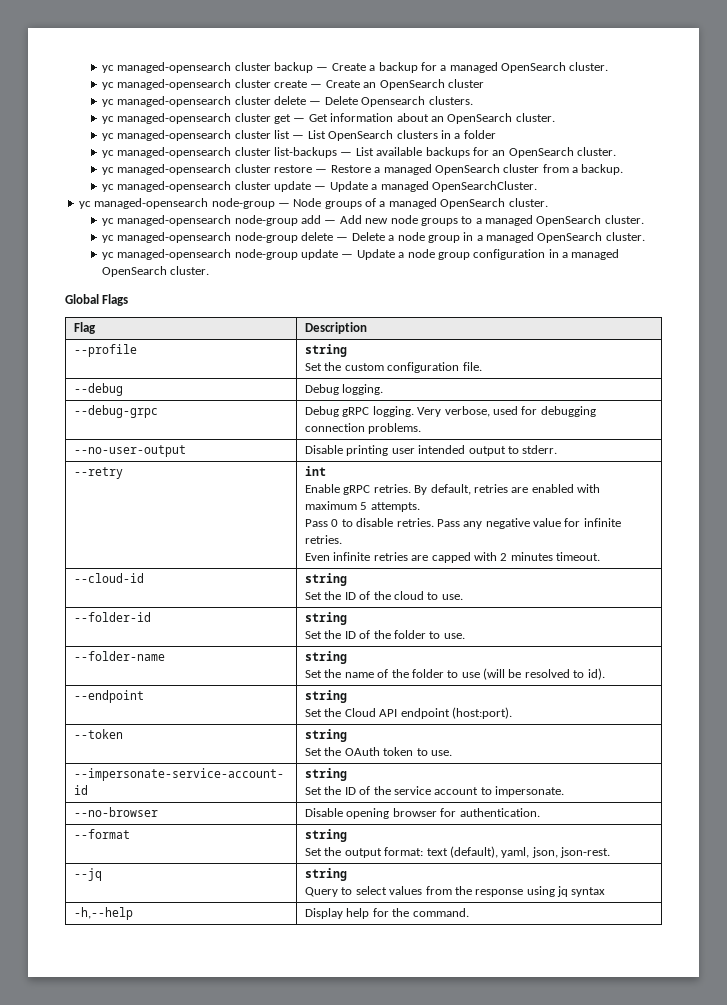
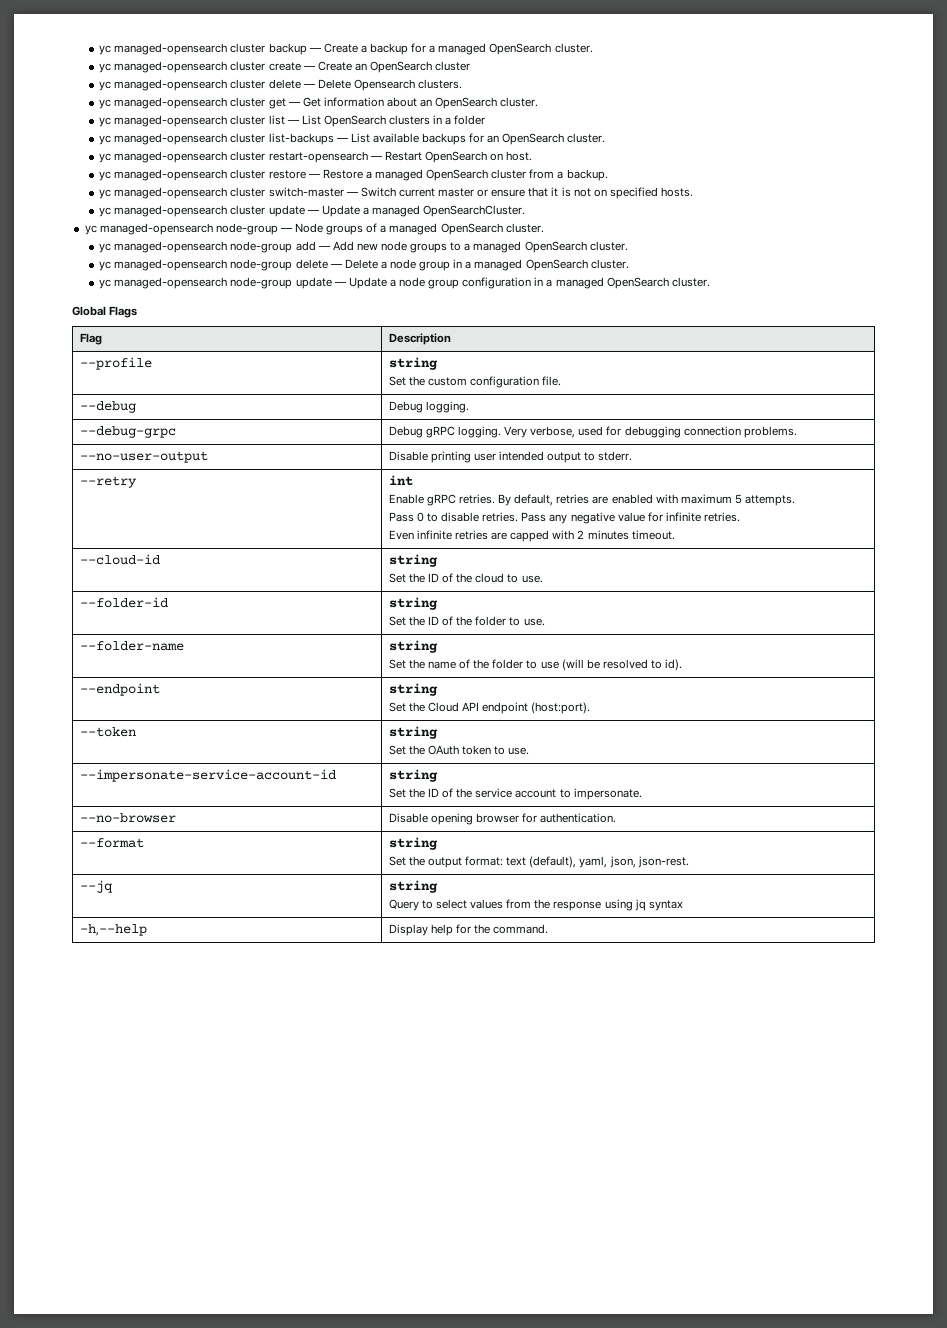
(617, 151) none -> [99,151,533,163] // yc managed-opensearch cluster restart-opensearch — Restart OpenSearch on host.
(624, 169) none -> [99,187,693,199] // yc managed-opensearch cluster switch-master — Switch current master or ensure that it is not on specified hosts.

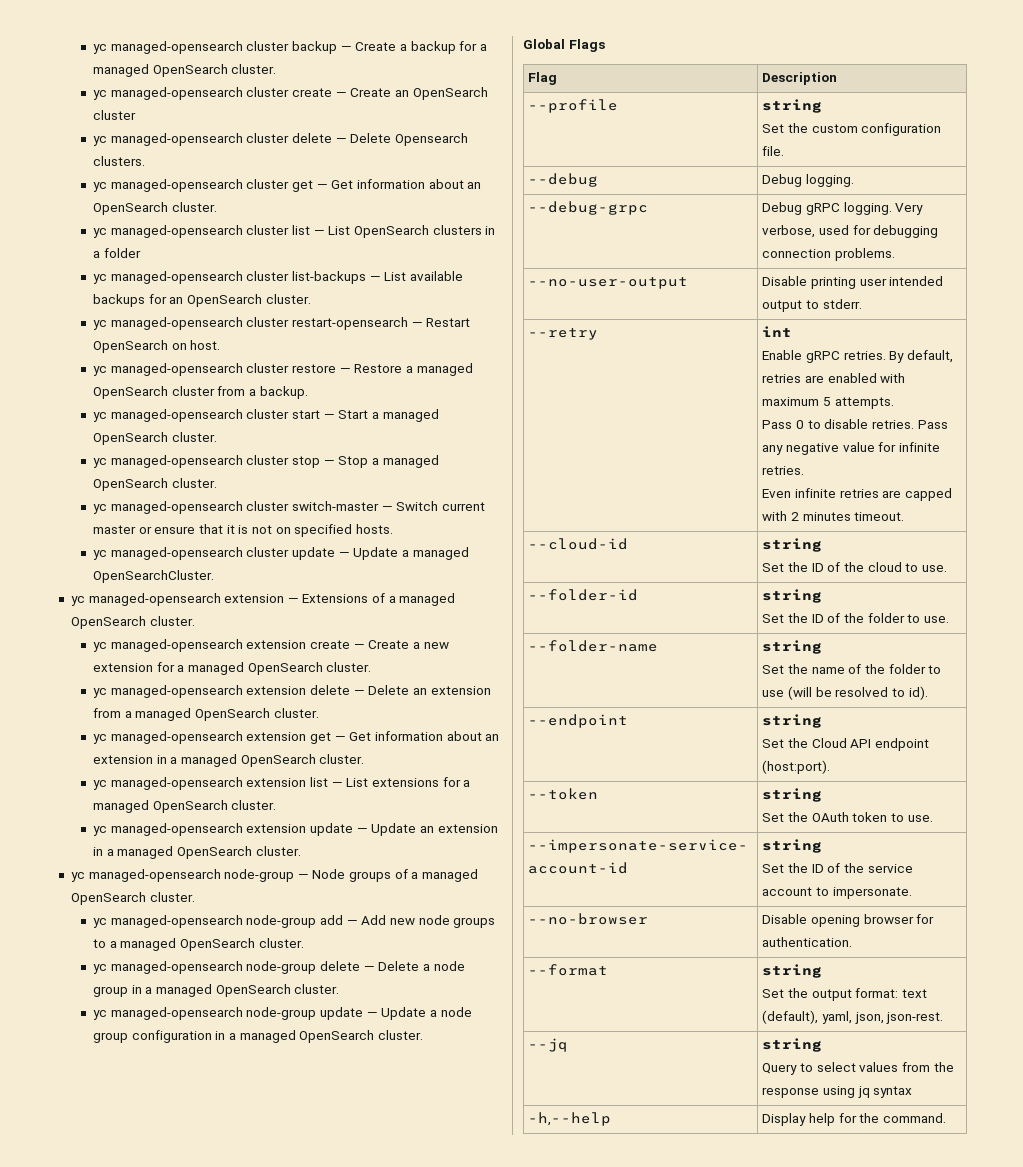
(608, 175) none -> [93,409,439,422] [93,432,217,445] [93,455,439,468] [93,478,217,491] // yc managed-opensearch cluster start — Start a managed OpenSearch cluster. // yc managed-opensearch cluster stop — Stop a managed OpenSearch cluster.
(526, 211) none -> [70,593,456,606] [70,616,195,629] [93,639,449,652] [93,662,372,675] [93,685,491,698] [93,708,319,721] [93,731,500,744] [93,754,365,767] [93,777,471,790] [93,800,277,813] [93,823,498,836] [93,846,301,859] // yc managed-opensearch extension — Extensions of a managed OpenSearch cluster. // yc managed-opensearch extension create — Create a new extension for a managed OpenSearch cluster. // yc managed-opensearch extension delete — Delete an extension from a managed OpenSearch cluster. // yc managed-opensearch extension get — Get information about an extension in a managed OpenSearch cluster. // yc managed-opensearch extension list — List extensions for a managed OpenSearch cluster. // yc managed-opensearch extension update — Update an extension in a managed OpenSearch cluster.

